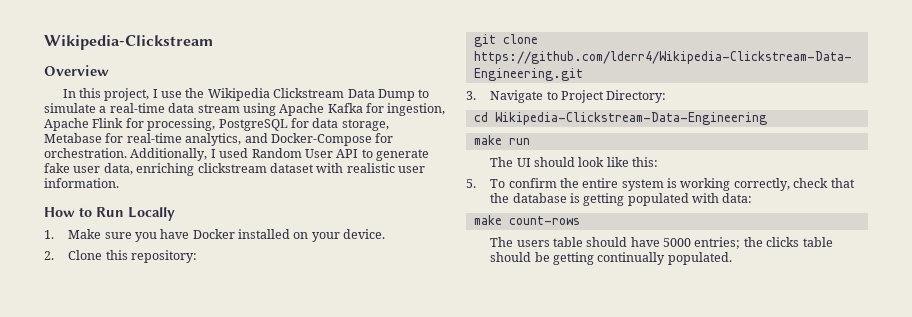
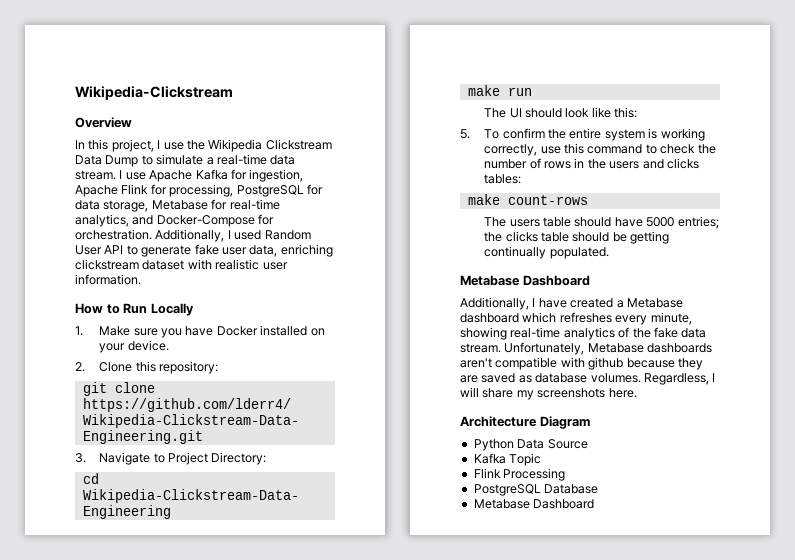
[197,103,276,116] stream using -> [75,170,146,180] stream. I use
[793,178,855,188] [490,193,753,206] check that the database is getting populated with data: -> [540,143,716,154] [484,158,699,169] [484,174,522,184] use this command to check the number of rows in the users and clicks tables:
(732, 258) none -> [460,275,590,286] [460,297,683,310] [460,312,692,325] [460,327,707,340] [460,342,713,355] [460,357,703,370] [460,373,716,385] [460,387,637,400] [460,416,590,429] [473,439,588,451] [473,453,542,466] [473,468,566,481] [473,484,599,496] [473,499,595,509] // Metabase Dashboard // Additionally, I have created a Metabase dashboard which refreshes every minute, showing real-time analytics of the fake data stream. Unfortunately, Metabase dashboards aren't compatible with github because they are saved as database volumes. Regardless, I will share my screenshots here. // Architecture Diagram // Python Data Source // Kafka Topic // Flink Processing // PostgreSQL Database // Metabase Dashboard

